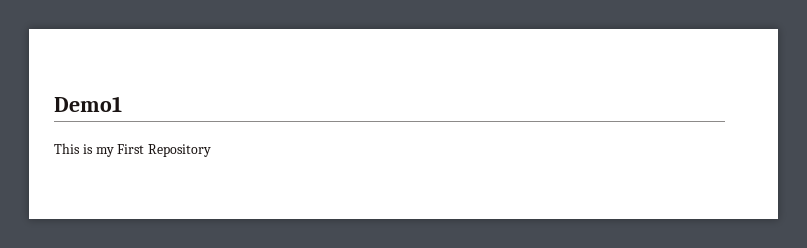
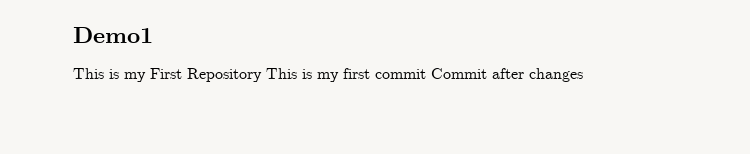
(212, 150) none -> [266,68,583,82] This is my first commit Commit after changes

